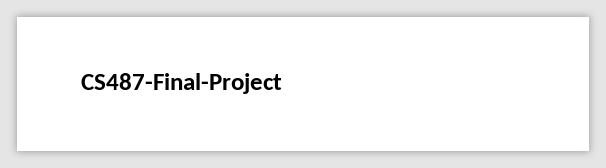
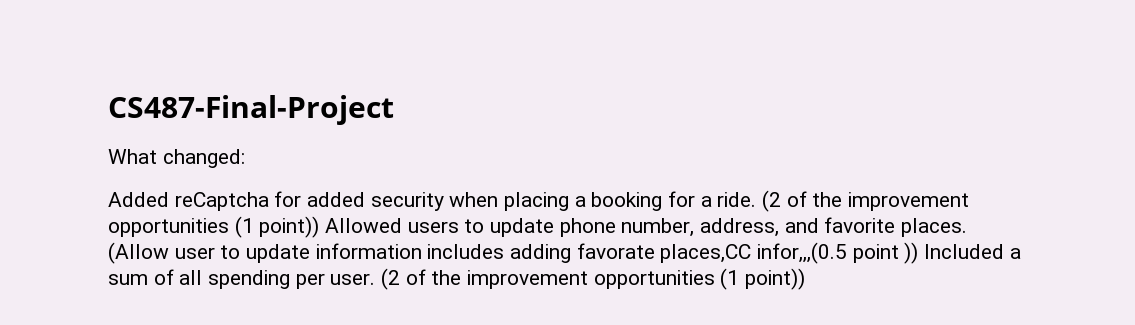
(282, 83) none -> [108,149,245,168] [108,190,970,212] [108,216,968,238] [108,242,1021,264] [108,268,806,290] // What changed: // Added reCaptcha for added security when placing a booking for a ride. (2 of the improvement opportunities (1 point)) Allowed users to update phone number, address, and favorite places. (Allow user to update information includes adding favorate places,CC infor,,,(0.5 point )) Included a sum of all spending per user. (2 of the improvement opportunities (1 point))

